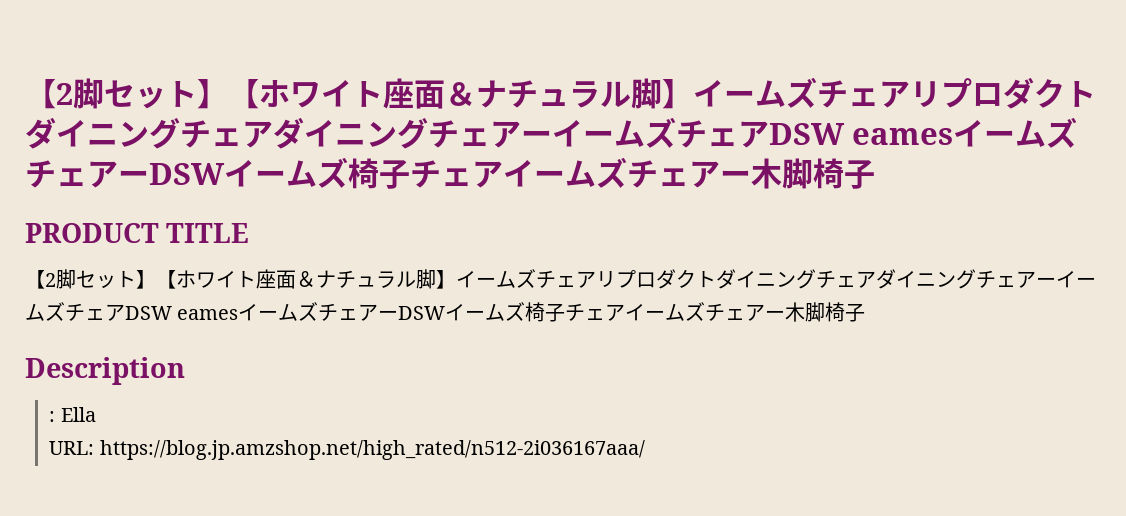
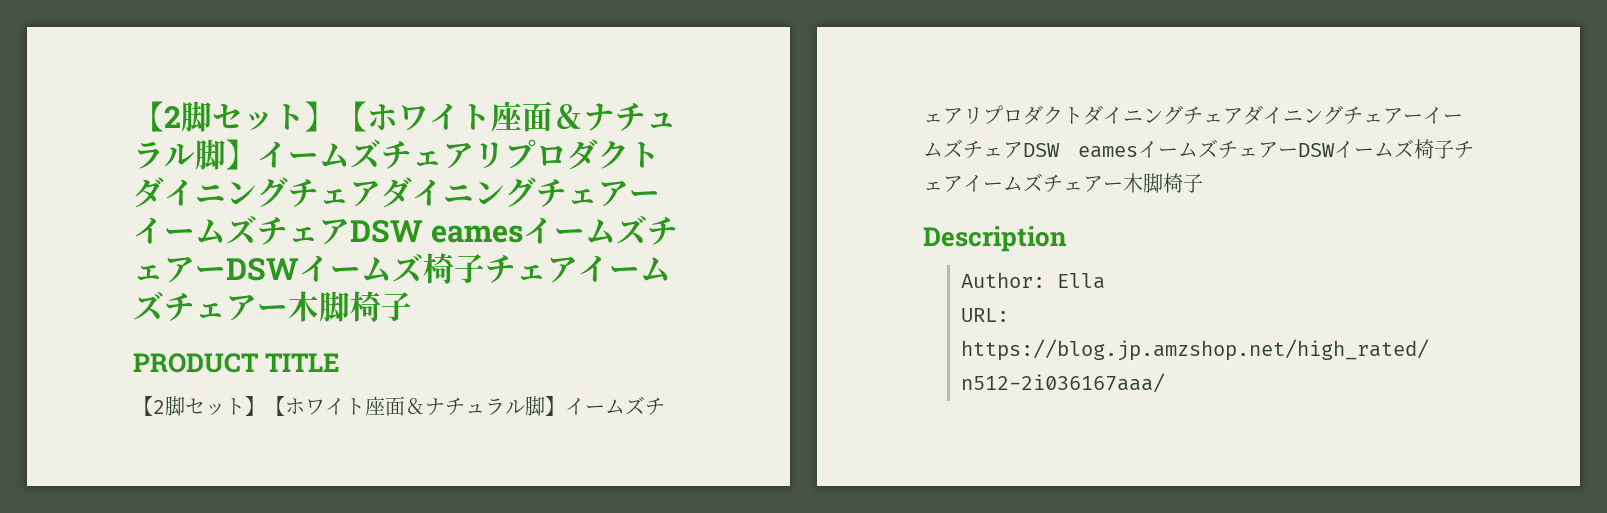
[49,411,56,422] : -> [960,272,1045,288] Author:

